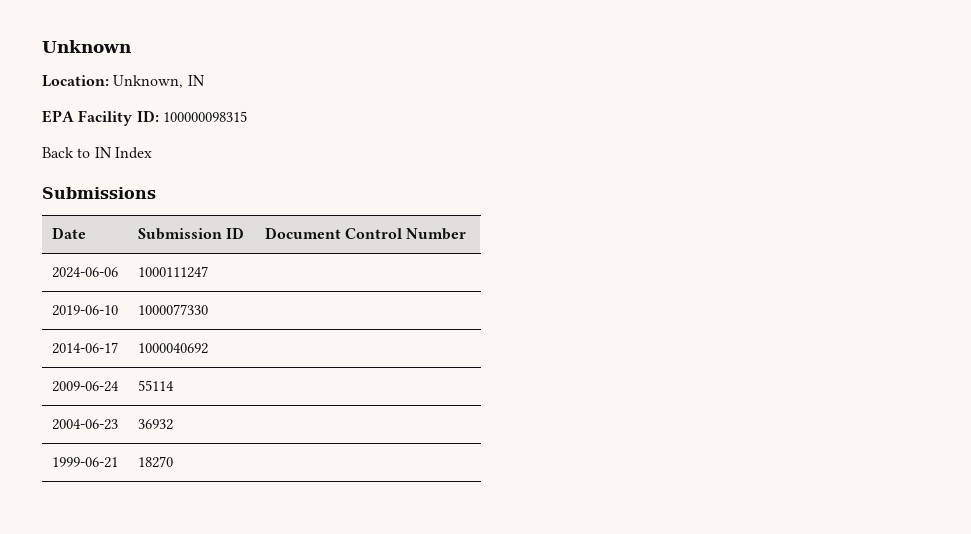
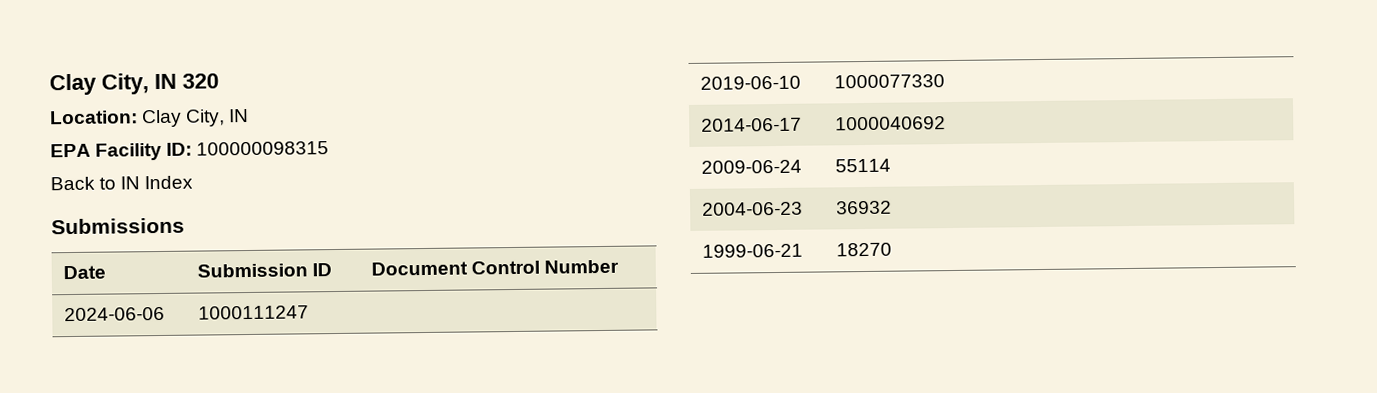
[42,40,131,53] Unknown -> [49,73,219,96] Clay City, IN 320
[113,75,184,88] Unknown, -> [141,109,226,128] Clay City,

